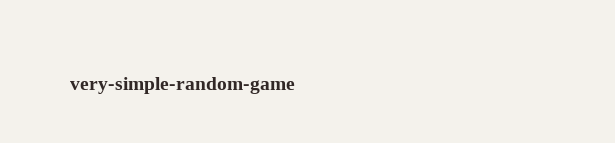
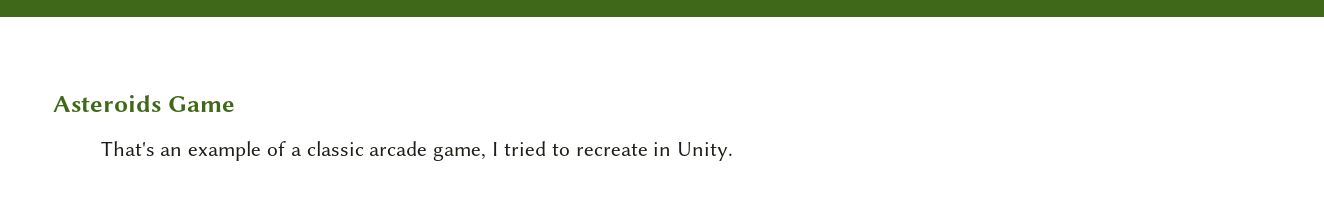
[70,77,295,94] very-simple-random-game -> [53,95,235,112] [100,141,734,161] Asteroids Game // That's an example of a classic arcade game, I tried to recreate in Unity.

